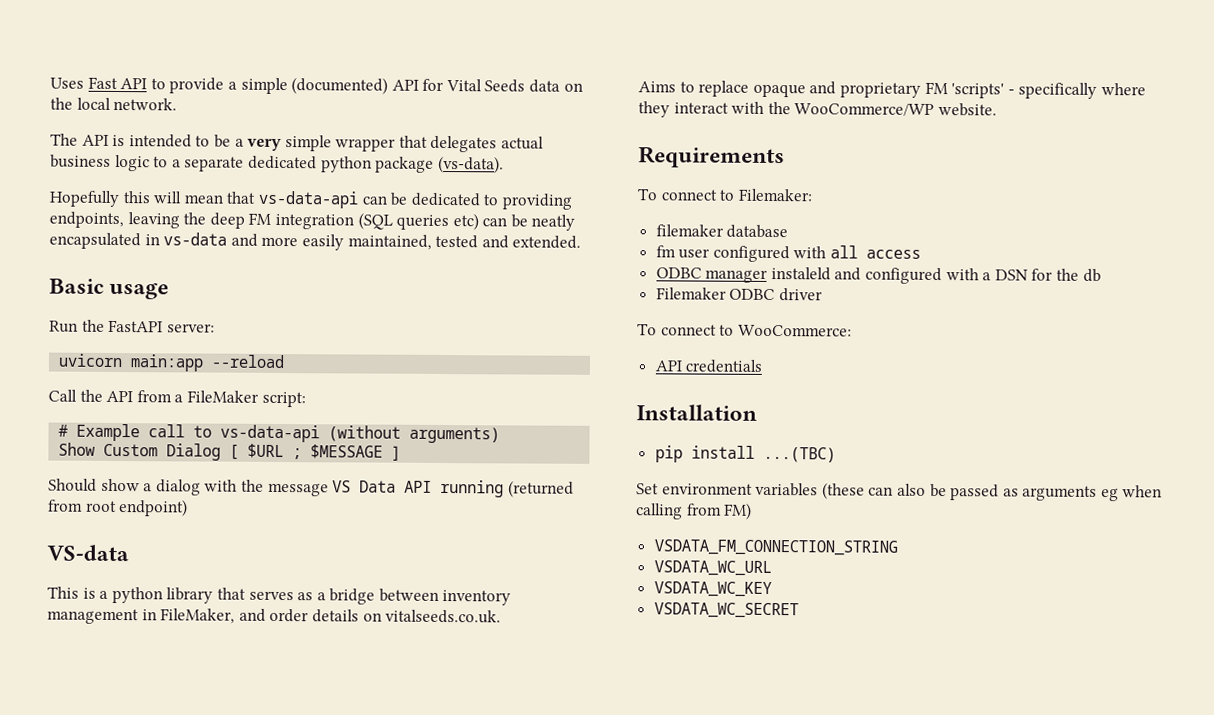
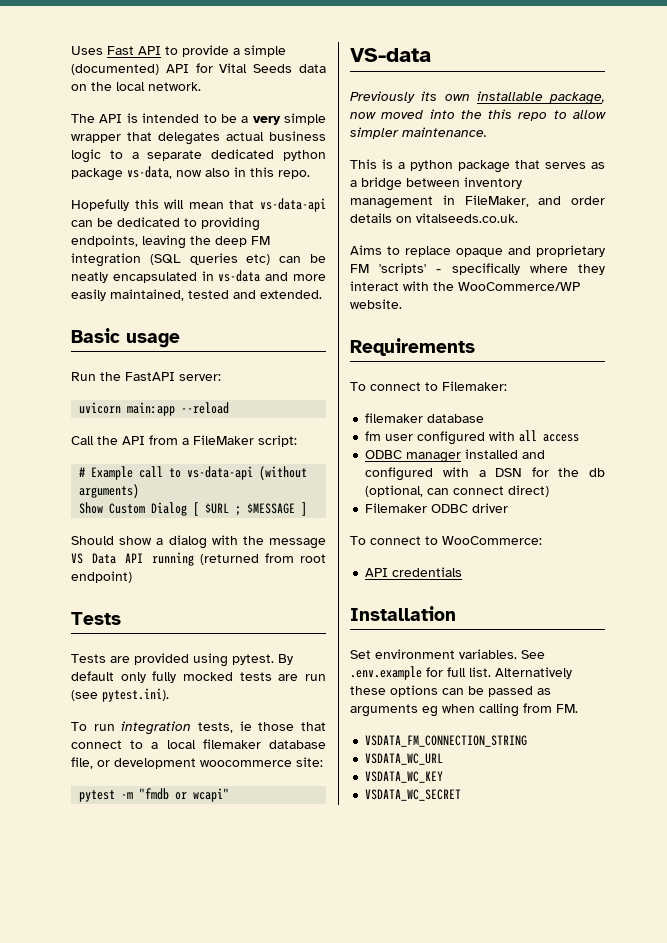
[437,155,504,174] (vs-data). -> [127,166,310,179] vs-data, now also in this repo.
[47,544,129,562] VS-data -> [71,612,121,625] [71,653,293,667] [71,671,326,683] [71,688,169,702] [71,721,326,735] [71,739,326,749] [71,757,323,769] [79,788,230,802] [350,48,431,62] [350,91,605,105] [350,109,606,121] [350,127,487,139] Tests // Tests are provided using pytest. By default only fully mocked tests are run (see pytest.ini). // To run integration tests, ie those that connect to a local filemaker database file, or development woocommerce site: // pytest -m "fmdb or wcapi" // VS-data // Previously its own installable package, now moved into the this repo to allow simpler maintenance.
[166,587,214,604] library -> [458,160,510,173] package
[770,266,831,281] instaleld -> [465,449,519,459] installed
(1101, 275) none -> [365,485,550,497] (optional, can connect direct)
[654,445,836,463] // pip install ...(TBC) -> (456, 613) none
[755,482,926,500] variables (these can also -> [459,649,545,659] [350,666,572,680] [350,685,464,697] variables. See .env.example for full list. Alternatively these options can
[724,502,753,520] FM) -> [556,704,578,713] FM.

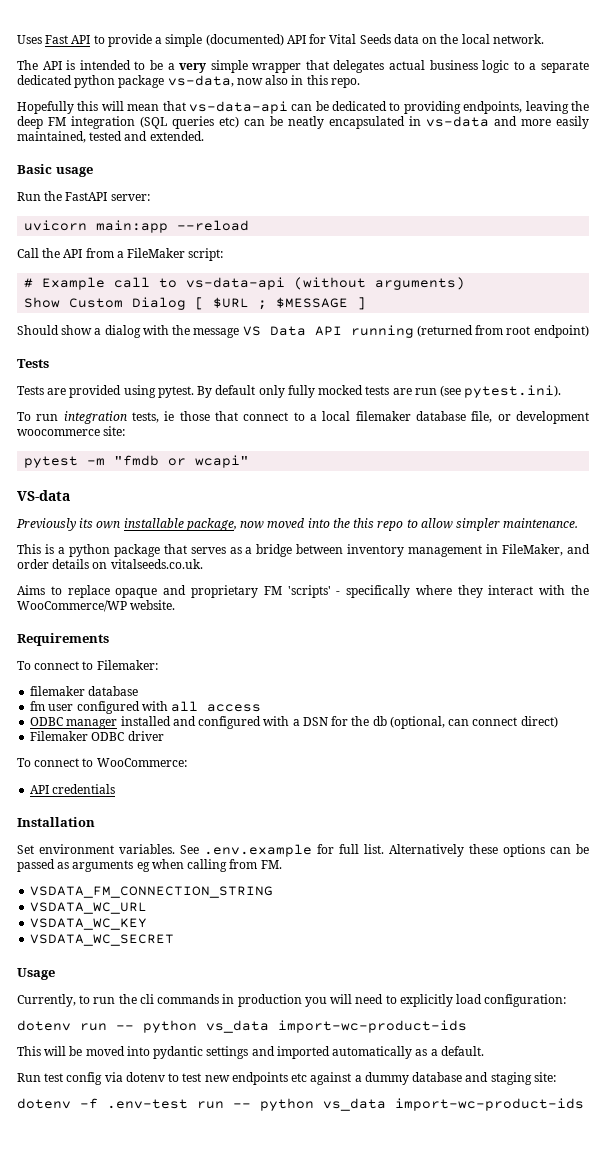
(462, 795) none -> [17,968,55,980] [17,994,567,1007] [17,1020,467,1033] [17,1046,484,1059] [17,1072,556,1085] [17,1098,584,1111] // Usage // Currently, to run the cli commands in production you will need to explicitly load configuration: // dotenv run -- python vs_data import-wc-product-ids // This will be moved into pydantic settings and imported automatically as a default. // Run test config via dotenv to test new endpoints etc against a dummy database and staging site: // dotenv -f .env-test run -- python vs_data import-wc-product-ids

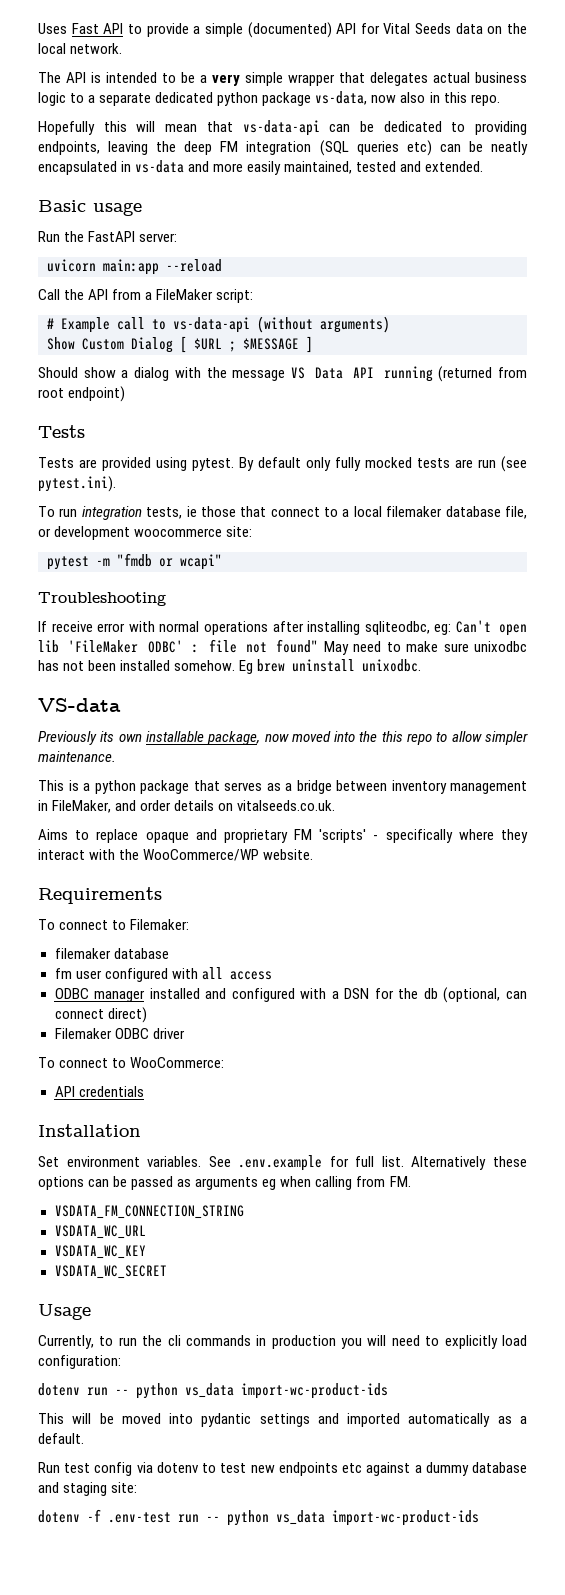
(250, 461) none -> [38,592,166,606] [38,620,527,636] [38,639,527,655] [38,659,422,674] // Troubleshooting // If receive error with normal operations after installing sqliteodbc, eg: Can't open lib 'FileMaker ODBC' : file not found" May need to make sure unixodbc has not been installed somehow. Eg brew uninstall unixodbc.

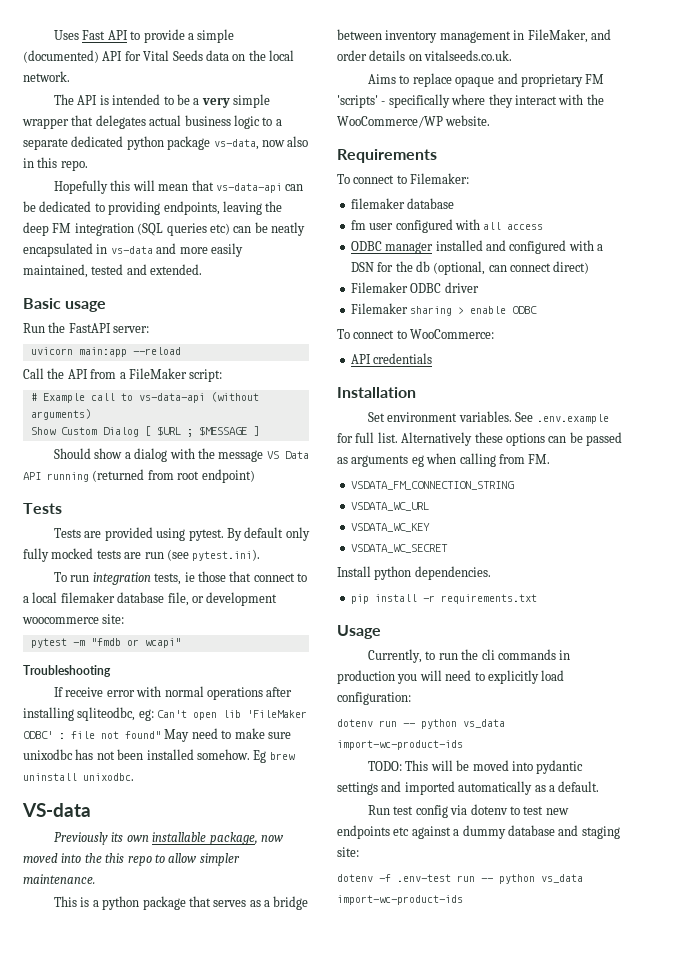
(185, 1033) none -> [350,303,538,316] // Filemaker sharing > enable ODBC
(167, 1272) none -> [337,566,491,580] [350,594,537,604] // Install python dependencies. // pip install -r requirements.txt
(388, 1391) none -> [368,761,403,771] TODO:

